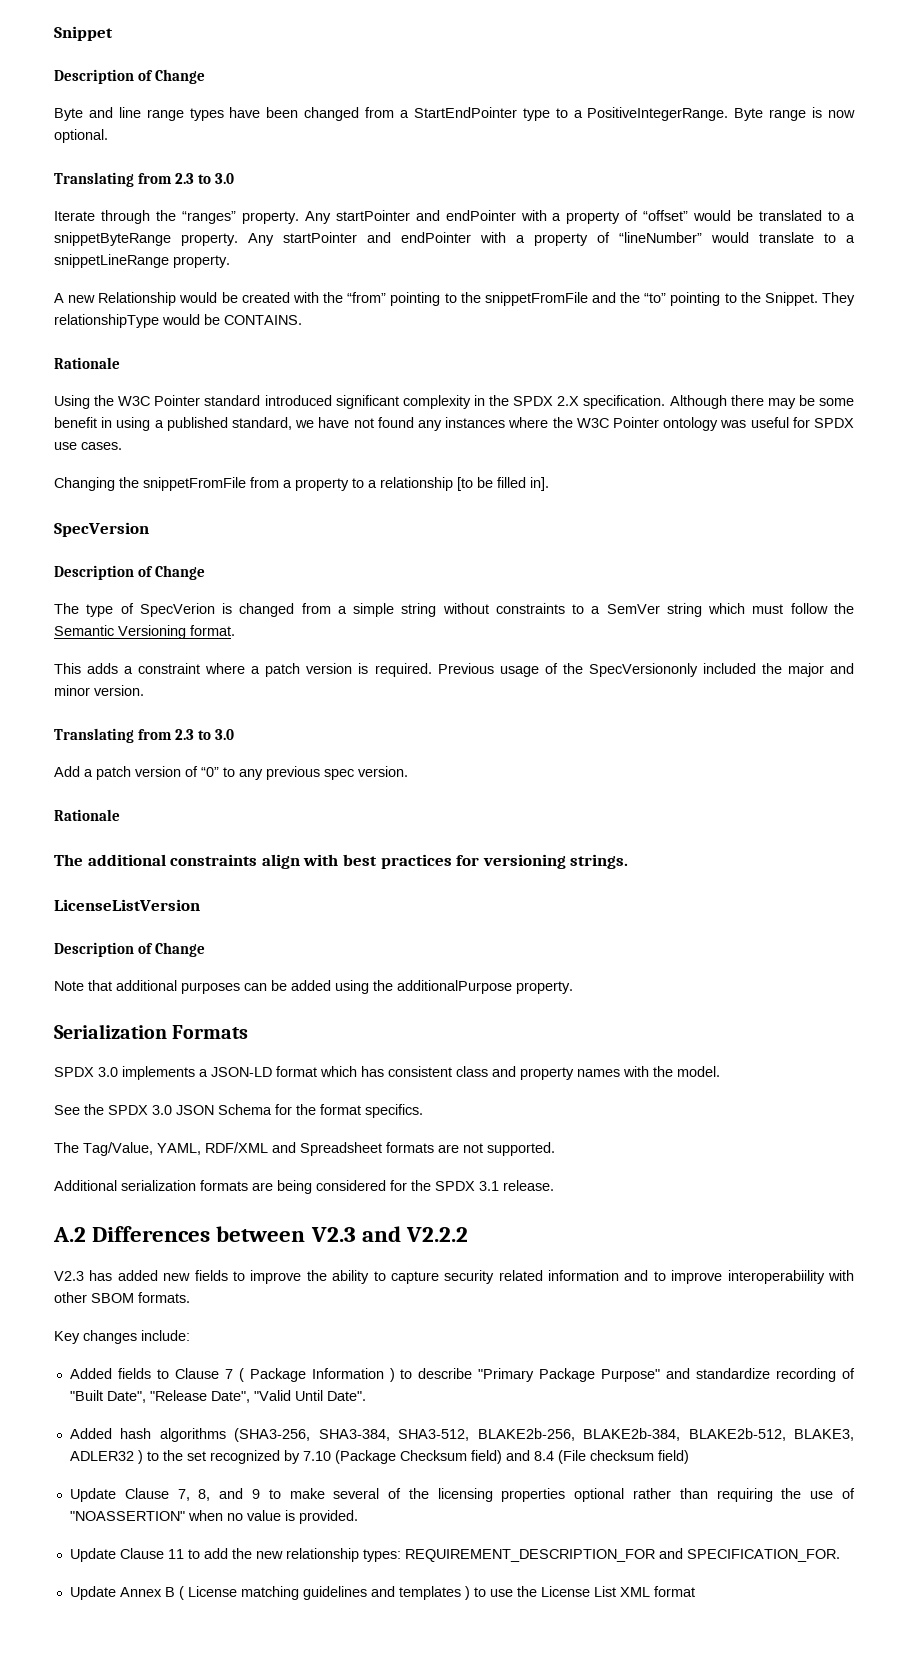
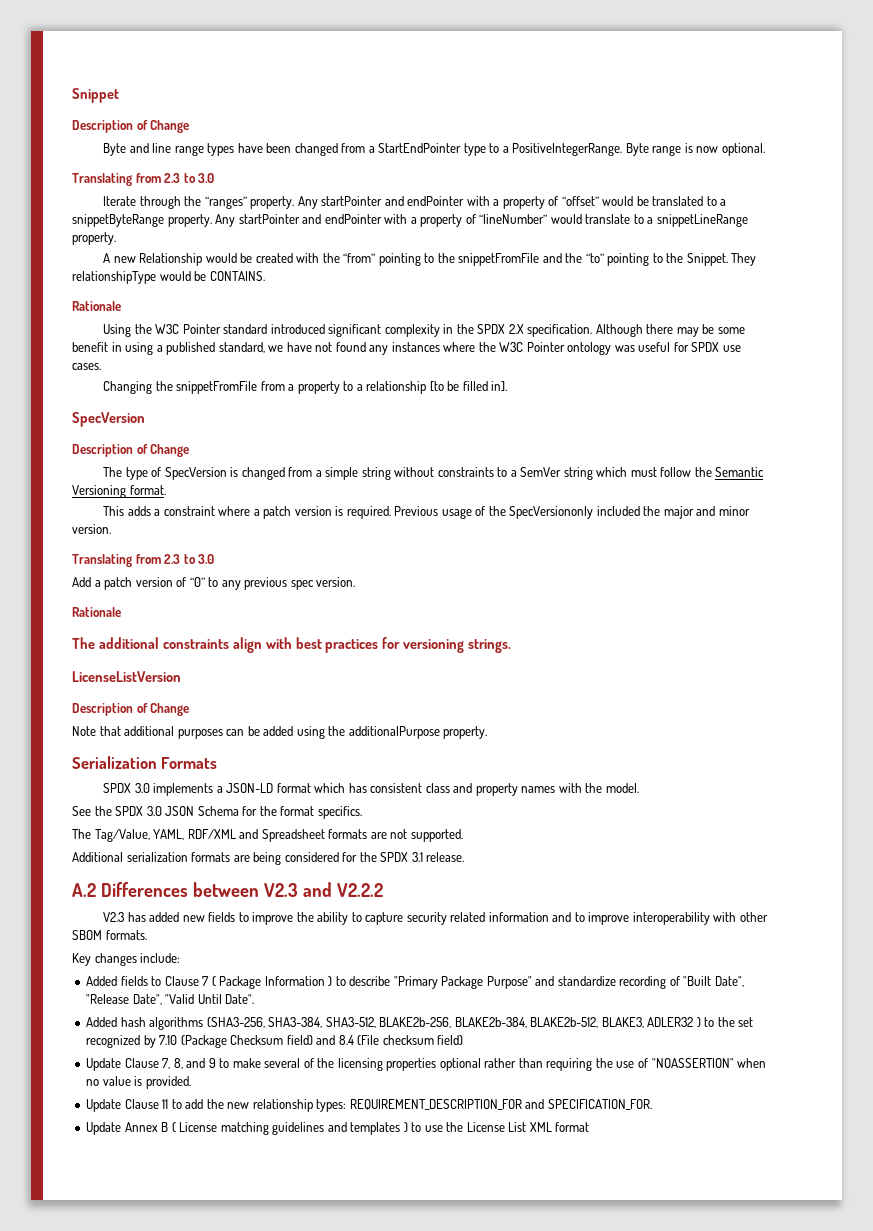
[139,603,215,617] SpecVerion -> [164,467,227,480] SpecVersion
[727,1270,825,1284] interoperabiility -> [632,912,710,925] interoperability

